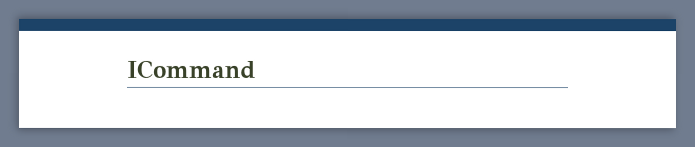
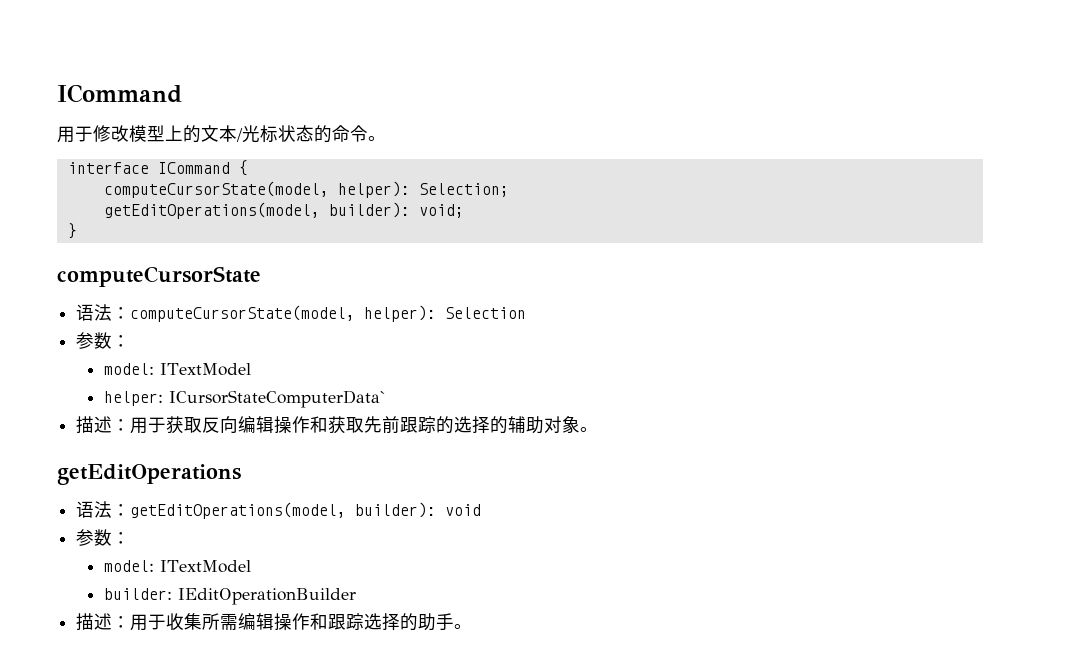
[126,59,257,79] ICommand -> [57,84,182,103] [57,125,386,143] [67,160,248,176] [103,181,509,198] [103,202,464,219] [67,223,77,239] [57,266,261,287] [76,304,527,322] [76,332,131,349] [104,363,252,376] [104,390,387,408] [76,416,599,434] [57,464,241,485] [76,501,482,519] [76,529,131,546] [104,560,252,573] [104,588,357,605] [76,613,473,631] ICommand // 用于修改模型上的文本/光标状态的命令。 // interface ICommand { // computeCursorState(model, helper): Selection; // getEditOperations(model, builder): void; // } // computeCursorState // 语法：computeCursorState(model, helper): Selection // 参数： // model: ITextModel // helper: ICursorStateComputerData` // 描述：用于获取反向编辑操作和获取先前跟踪的选择的辅助对象。 // getEditOperations // 语法：getEditOperations(model, builder): void // 参数： // model: ITextModel // builder: IEditOperationBuilder // 描述：用于收集所需编辑操作和跟踪选择的助手。

